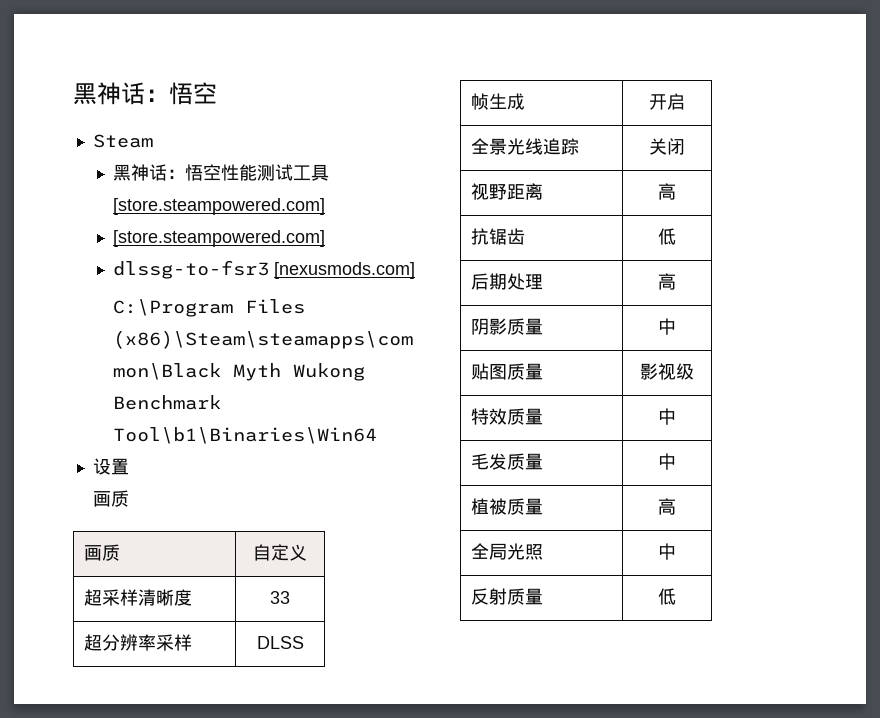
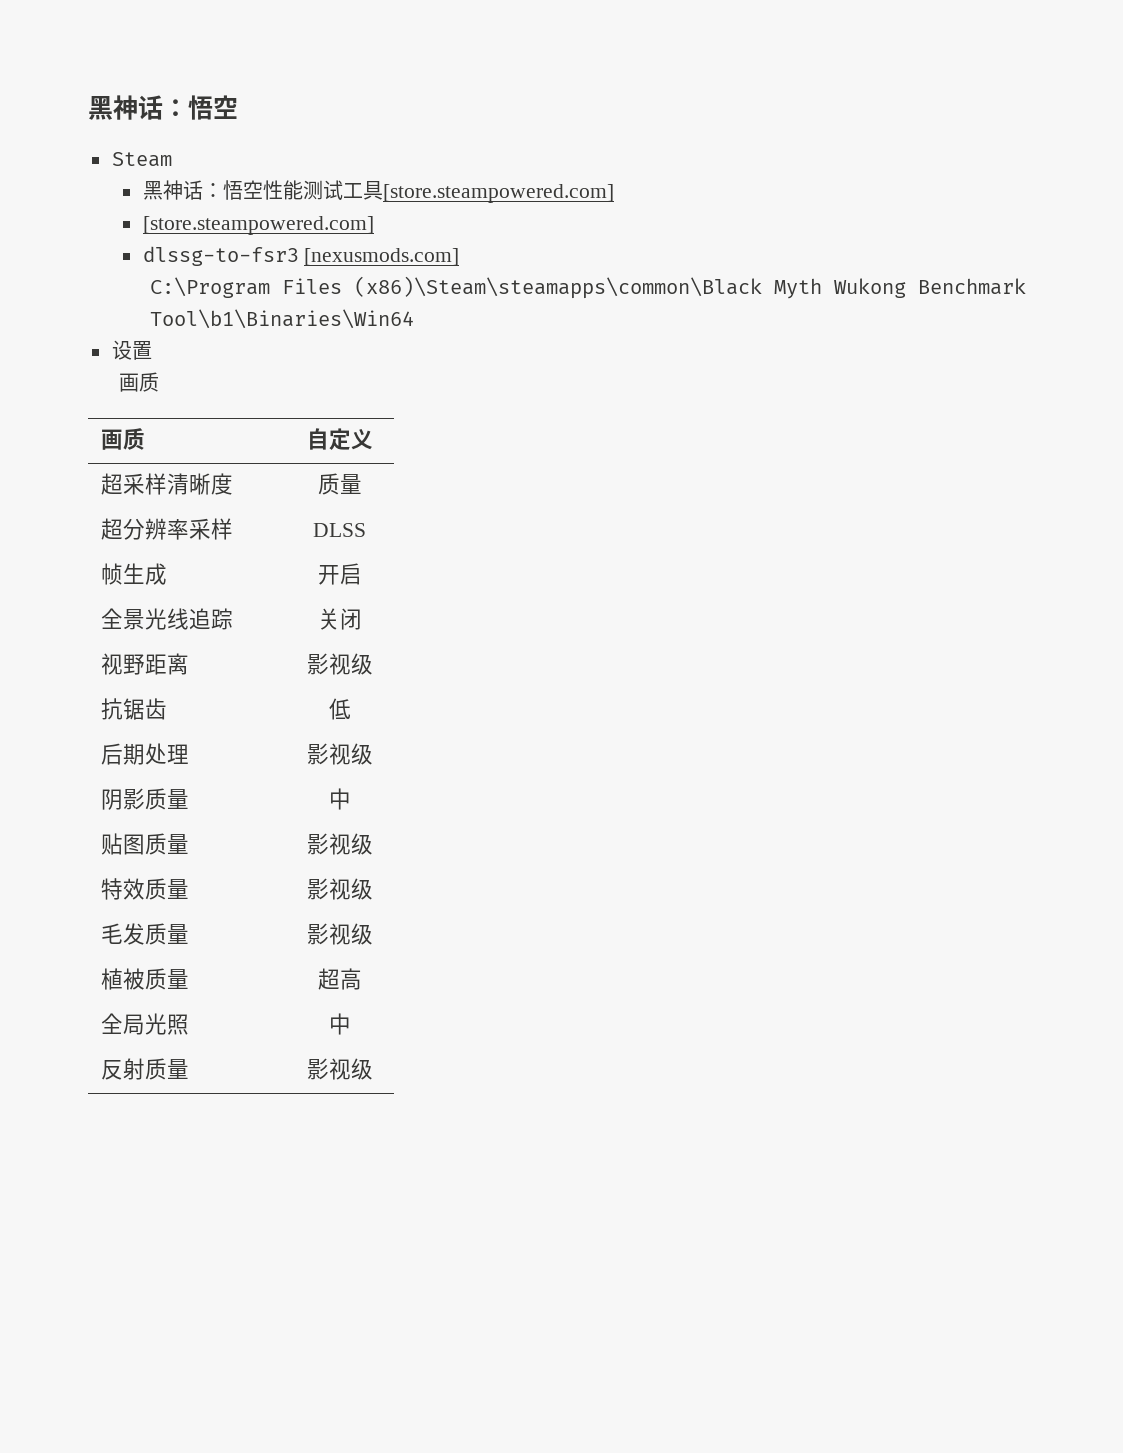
[270,591,290,604] 33 -> [317,473,362,495] 质量
[658,183,676,200] 高 -> [306,653,373,675] 影视级
[658,273,676,290] 高 -> [306,743,373,765] 影视级
[658,408,676,425] 中 -> [306,878,373,900] 影视级
[658,453,676,470] 中 -> [306,923,373,945] 影视级
(543, 506) none -> [317,968,340,990] 超
[658,588,676,605] 低 -> [306,1058,373,1080] 影视级

